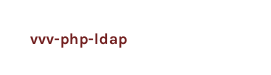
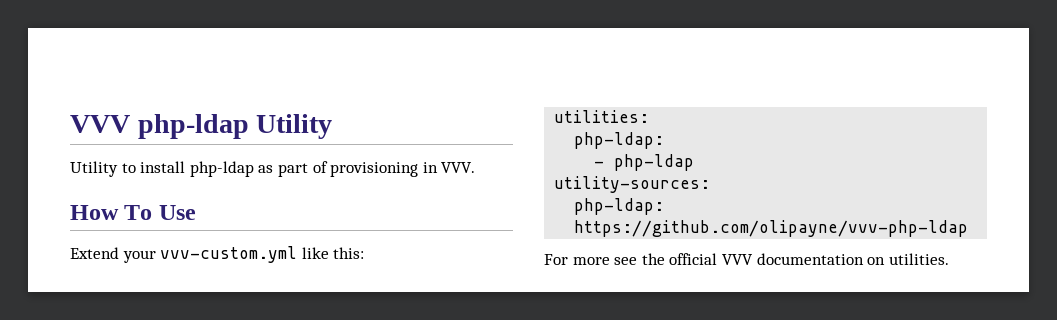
[30,33,127,48] vvv-php-ldap -> [70,114,333,139] [70,161,476,177] [70,205,196,220] [70,246,365,263] [554,110,650,123] [574,132,665,149] [594,154,695,171] [554,176,711,193] [574,198,665,215] [574,220,969,237] [544,253,949,265] VVV php-ldap Utility // Utility to install php-ldap as part of provisioning in VVV. // How To Use // Extend your vvv-custom.yml like this: // utilities: // php-ldap: // - php-ldap // utility-sources: // php-ldap: https://github.com/olipayne/vvv-php-ldap // For more see the official VVV documentation on utilities.

